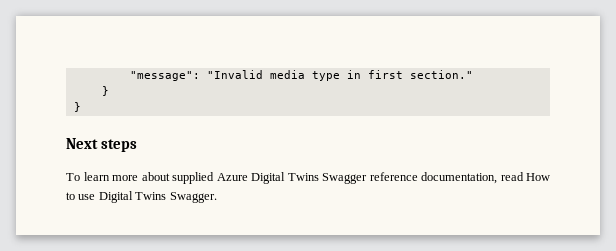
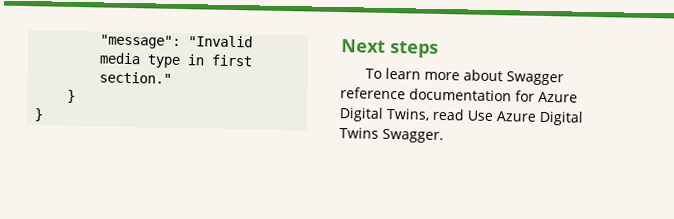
[172,172,550,184] [66,192,96,200] supplied Azure Digital Twins Swagger reference documentation, read How to use -> [506,71,565,86] [340,87,578,103] [339,107,536,122] Swagger reference documentation for Azure Digital Twins, read Use Azure

